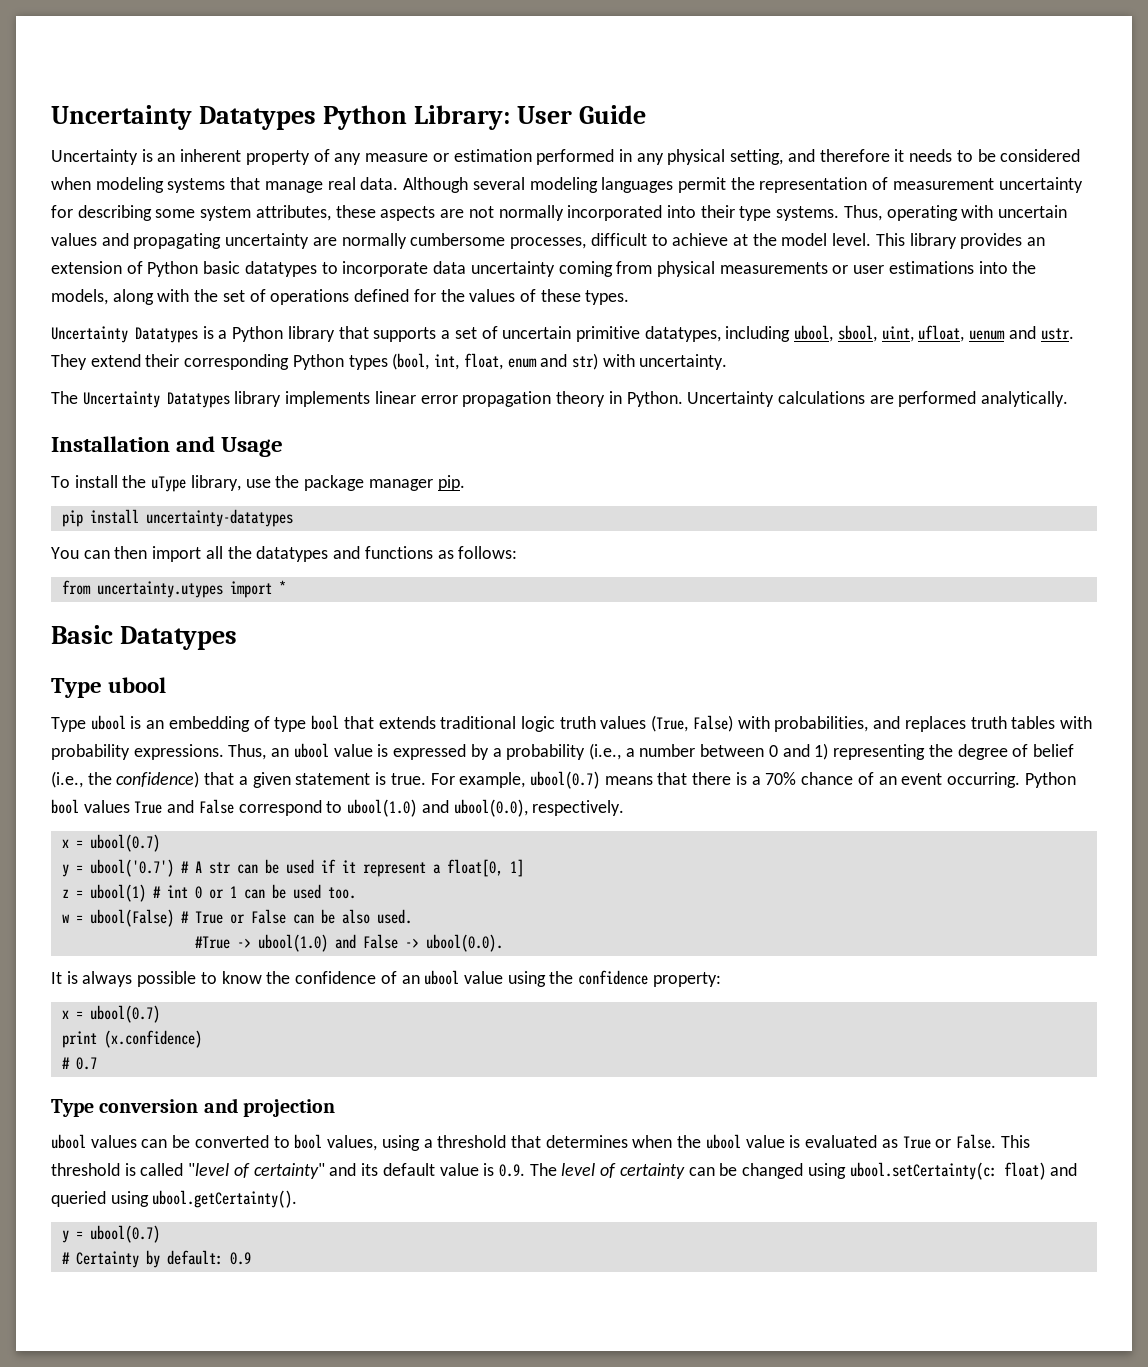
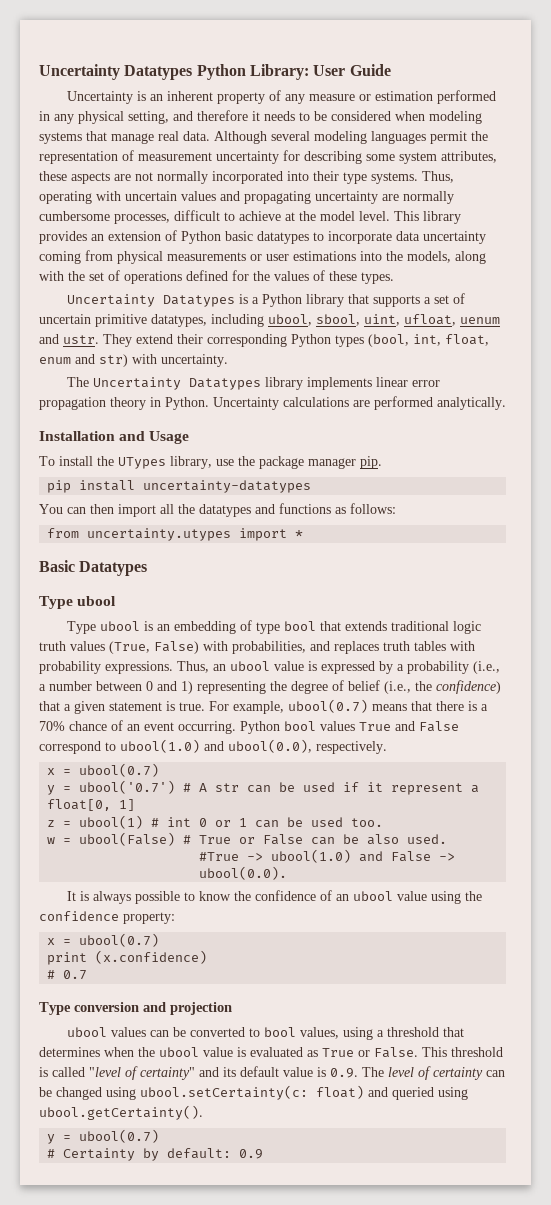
[151,476,187,492] uType -> [118,457,166,469] UTypes

